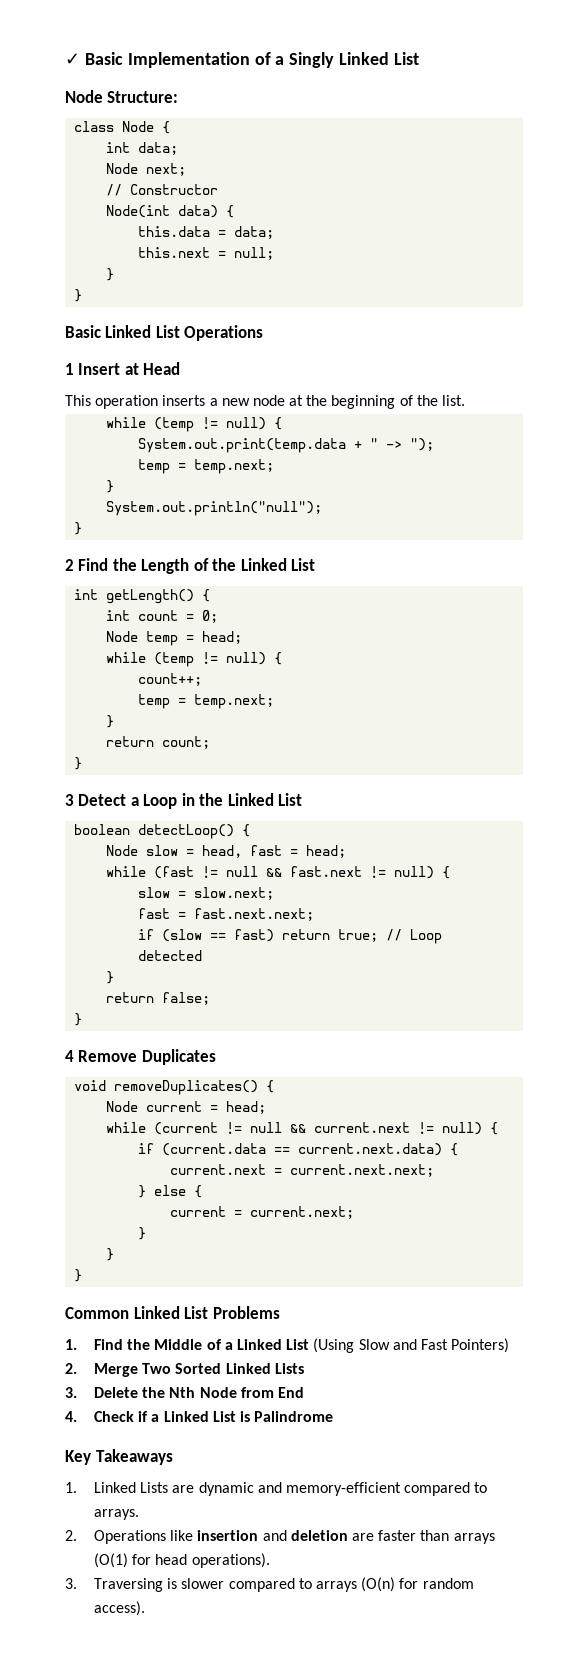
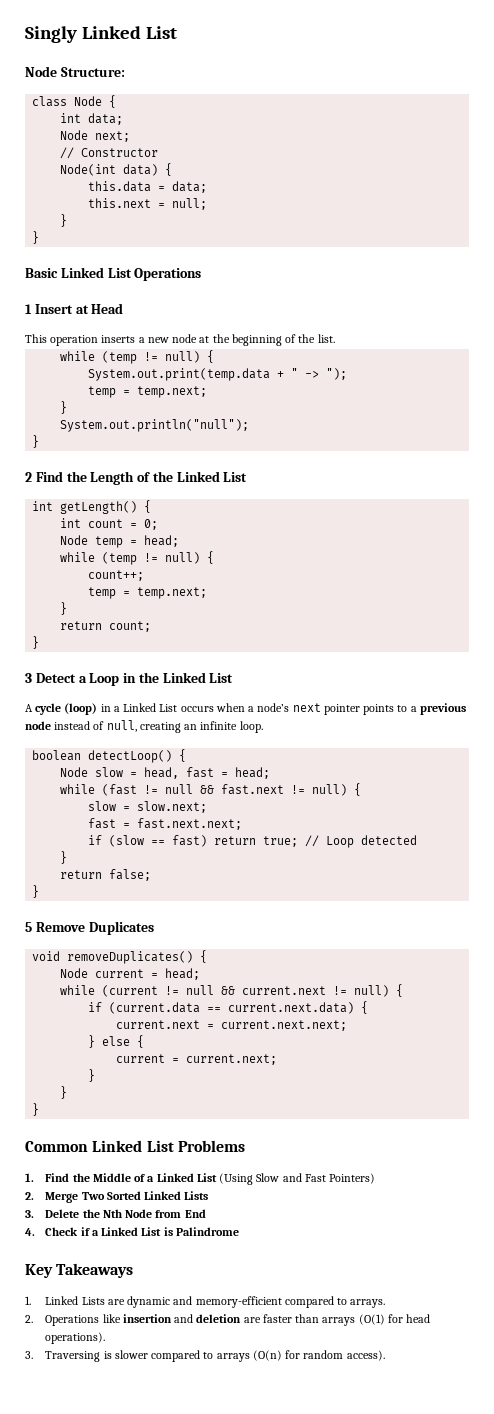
[65,52,285,68] ✓ Basic Implementation of a -> (25, 34) none
(303, 799) none -> [25,703,466,715] [25,720,263,733] // A cycle (loop) in a Linked List occurs when a node’s next pointer points to a previous node instead of null, creating an infinite loop.
[65,1050,74,1062] 4 -> [25,922,32,932] 5

